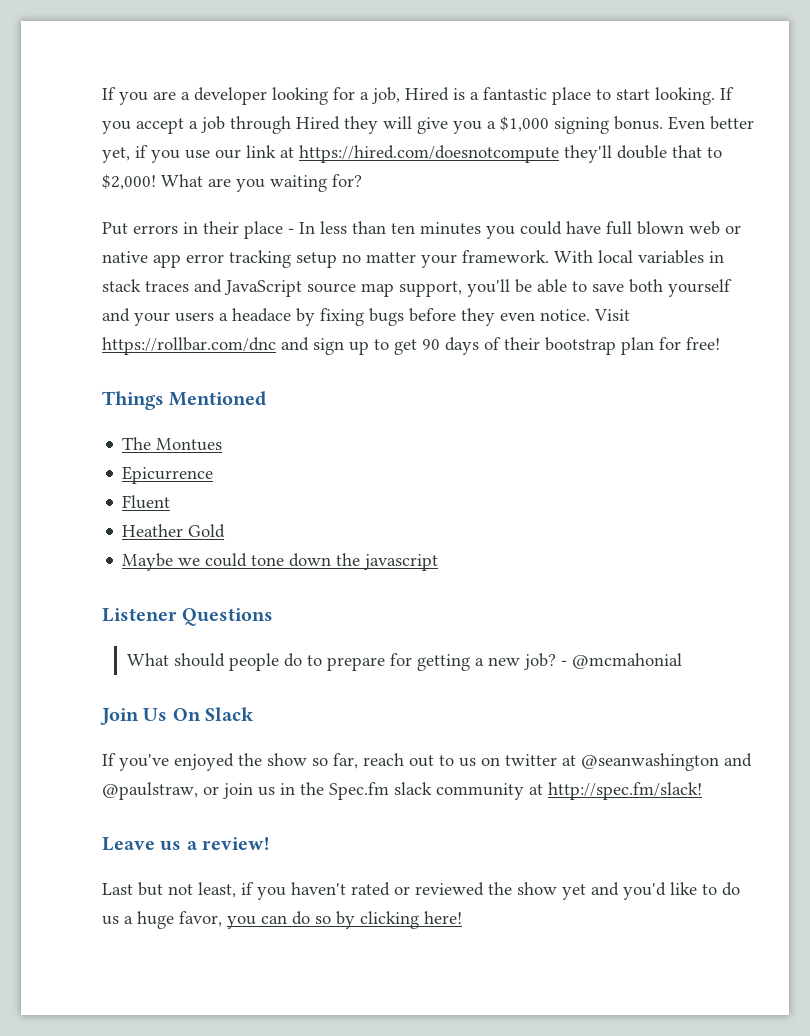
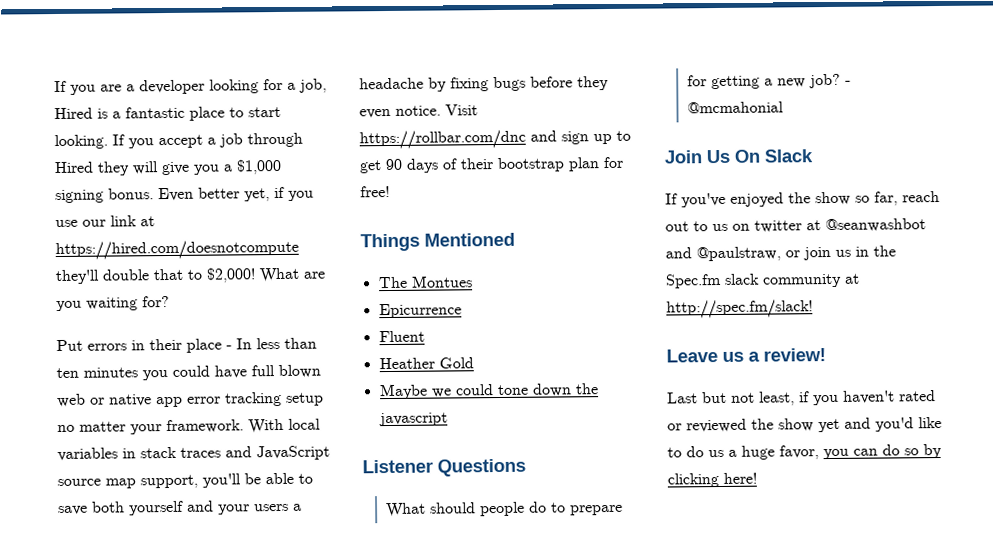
[232,308,291,322] headace -> [359,77,424,90] headache
[581,753,719,771] @seanwashington -> [825,218,926,233] @seanwashbot

